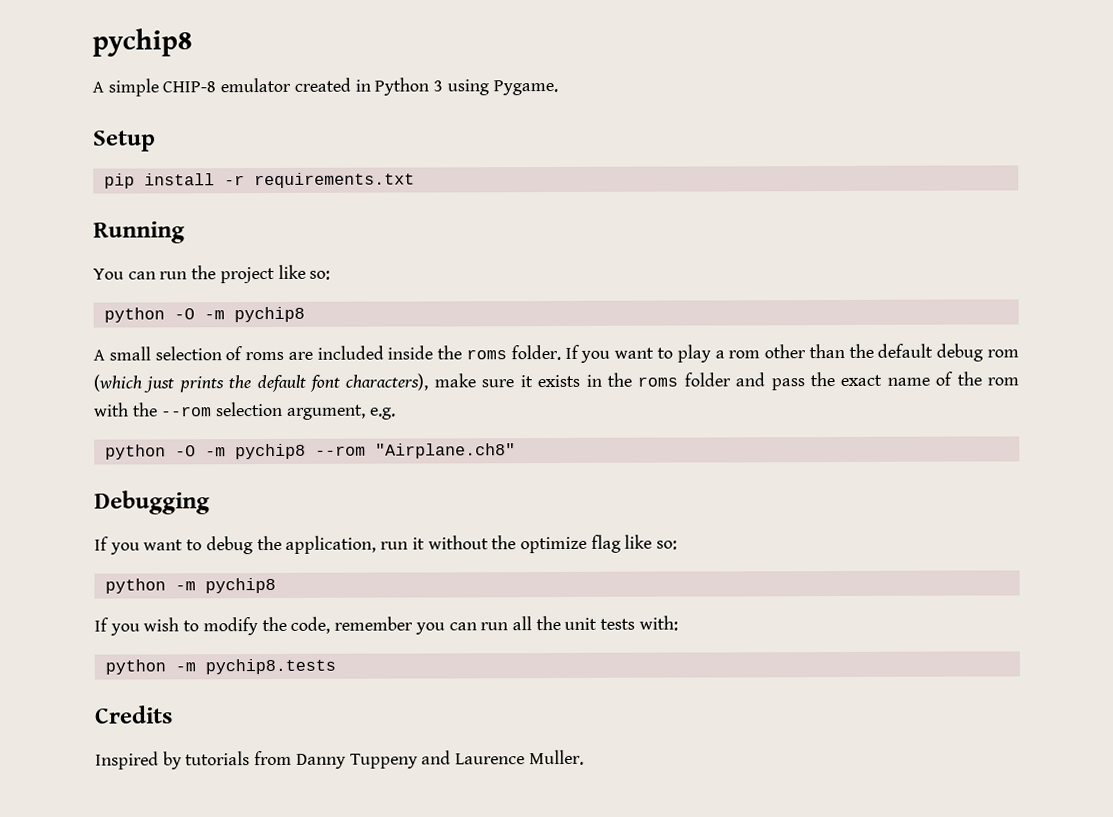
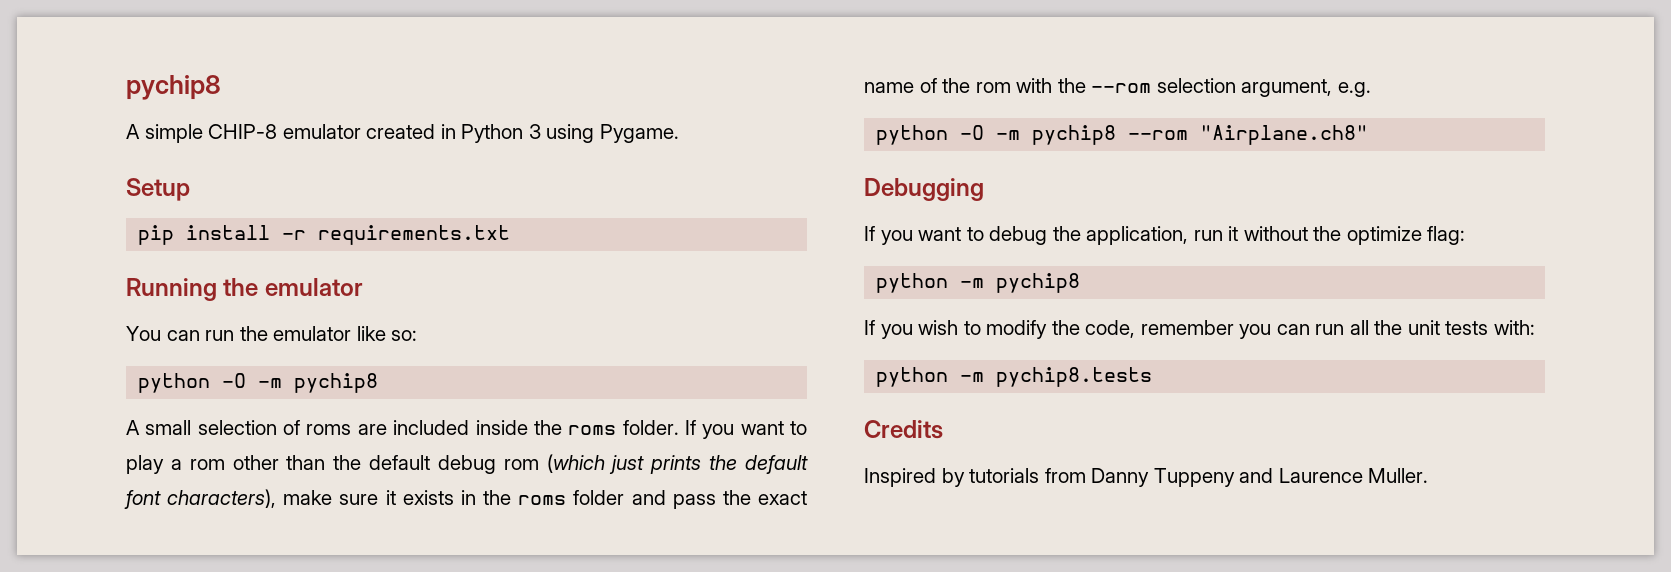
(185, 232) none -> [223,278,363,296] the emulator
[219,266,275,284] project -> [273,326,352,341] emulator
[590,534,678,553] flag like so: -> [1427,226,1466,245] flag:

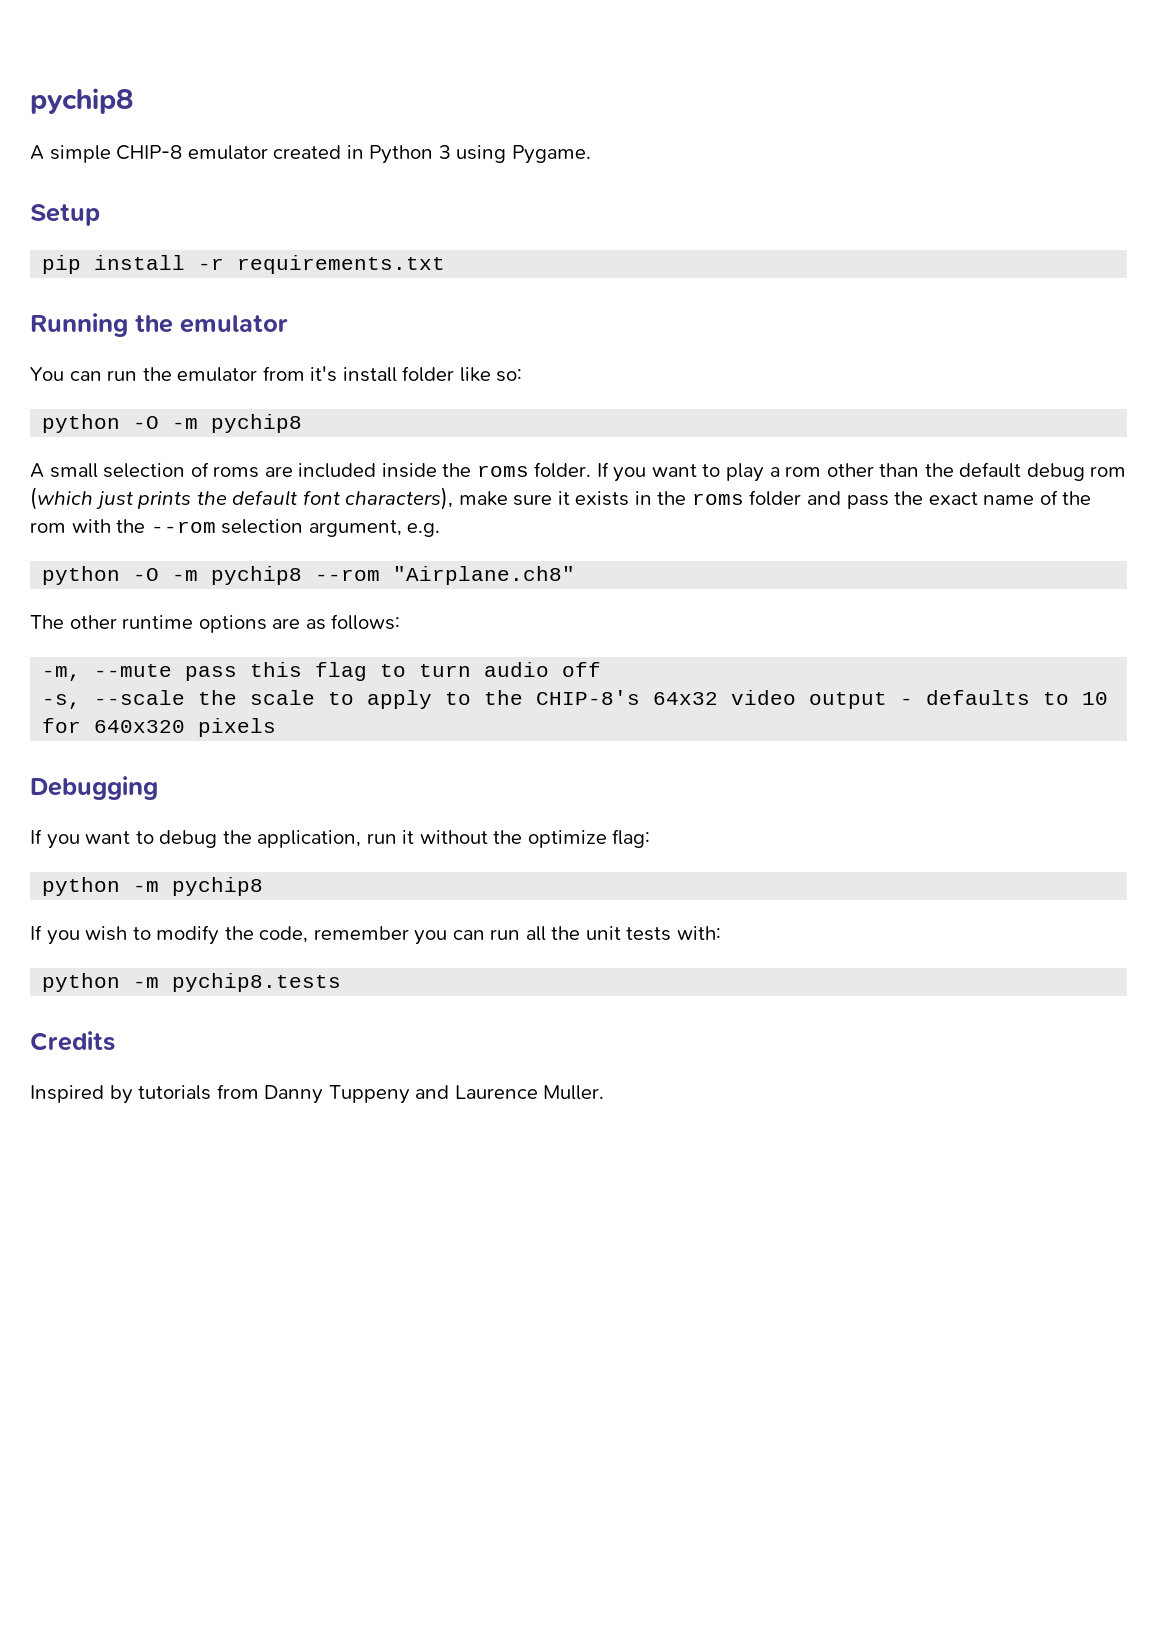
(352, 333) none -> [262,366,455,382] from it's install folder
(1369, 135) none -> [30,614,401,633] [42,662,602,681] [42,690,1109,709] [42,718,277,737] // The other runtime options are as follows: // -m, --mute pass this flag to turn audio off // -s, --scale the scale to apply to the CHIP-8's 64x32 video output - defaults to 10 for 640x320 pixels

